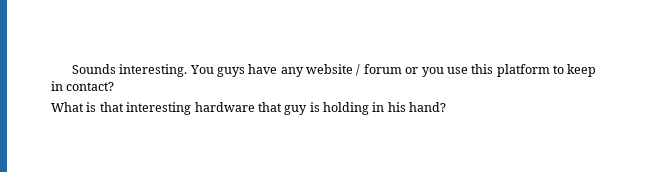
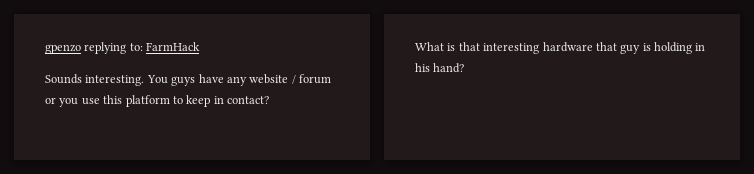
(71, 69) none -> [45,42,201,54] gpenzo replying to: FarmHack //

